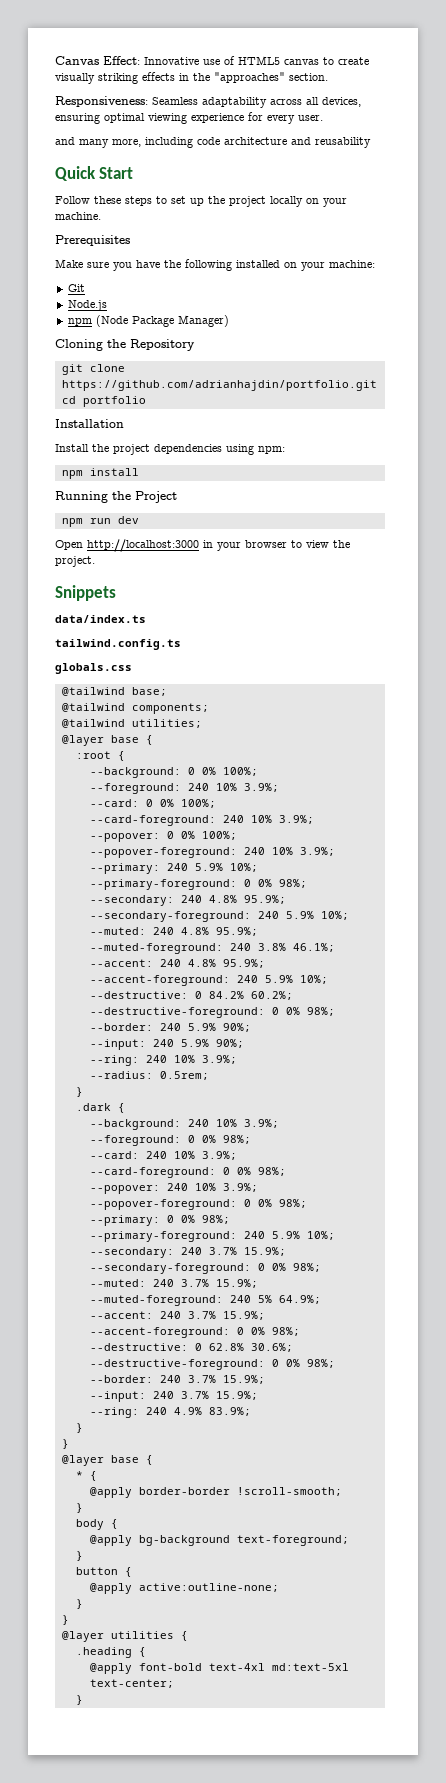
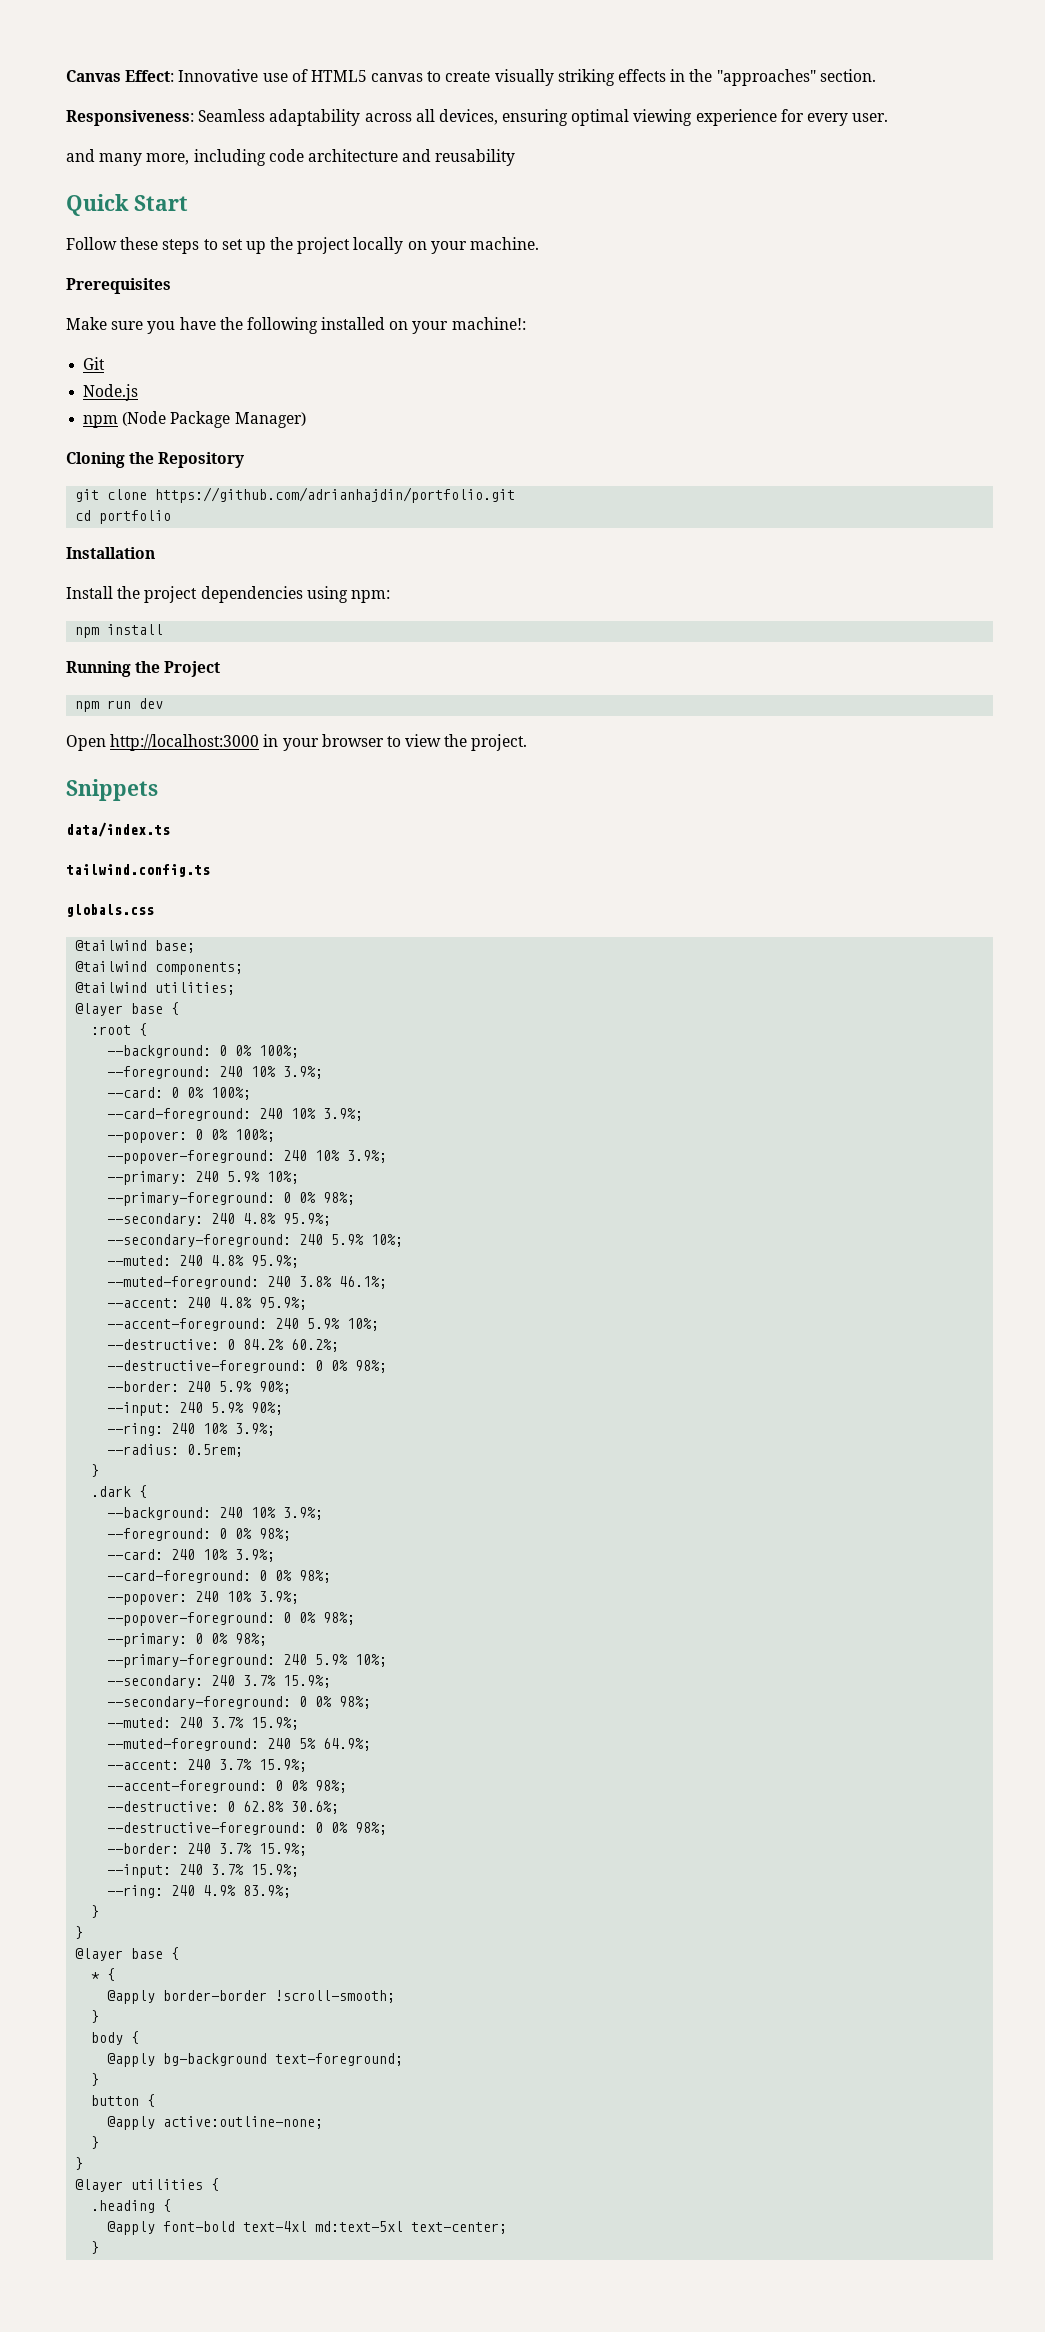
[329,260,375,268] machine: -> [451,317,526,330] machine!:

